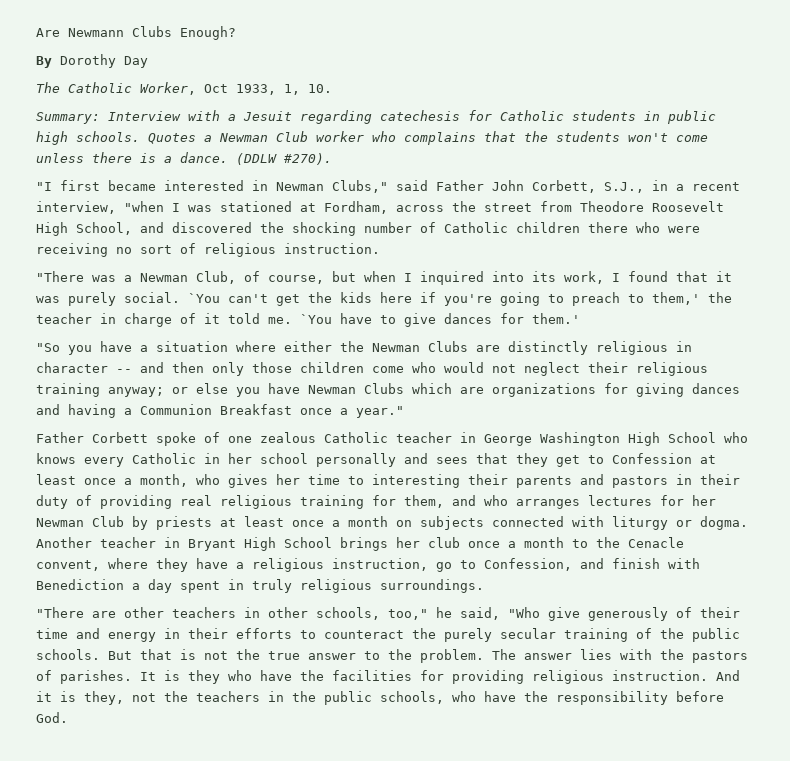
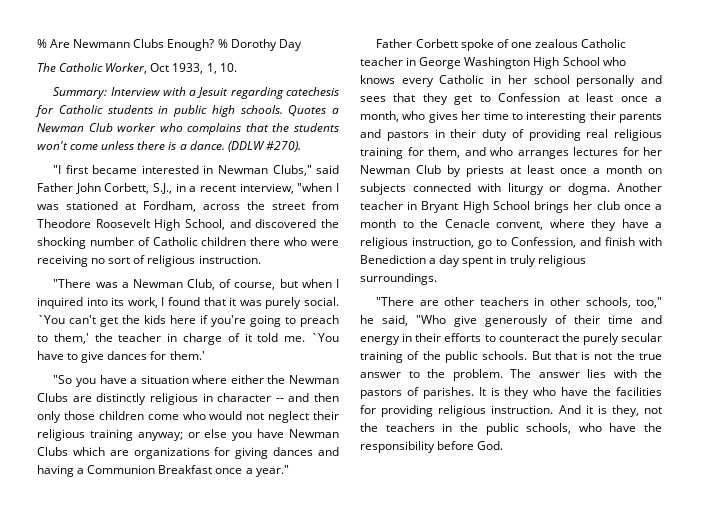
(36, 32) none -> [37,39,47,48] %
[36,56,52,68] // By -> [217,39,228,48] %

